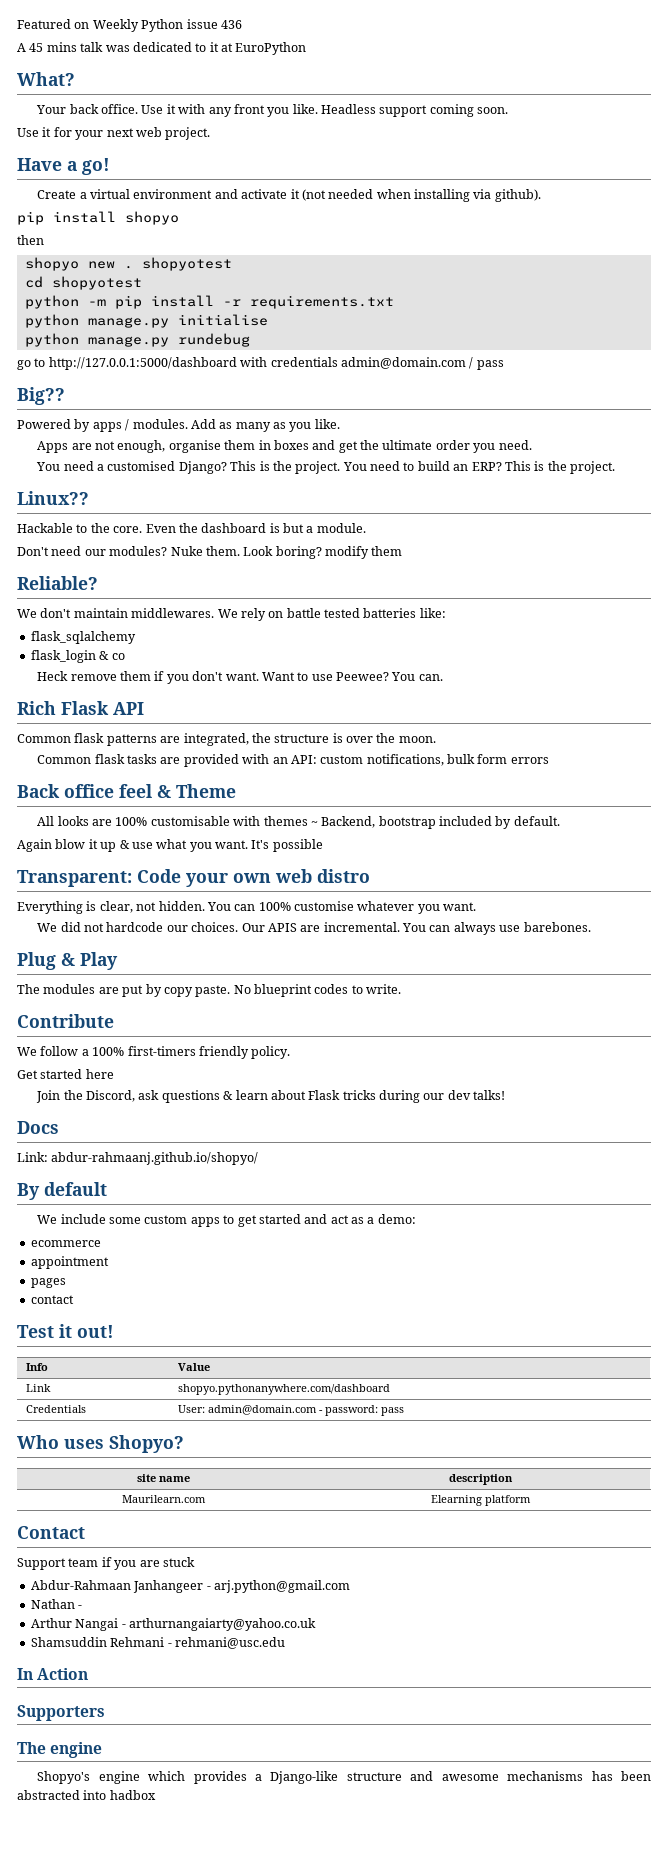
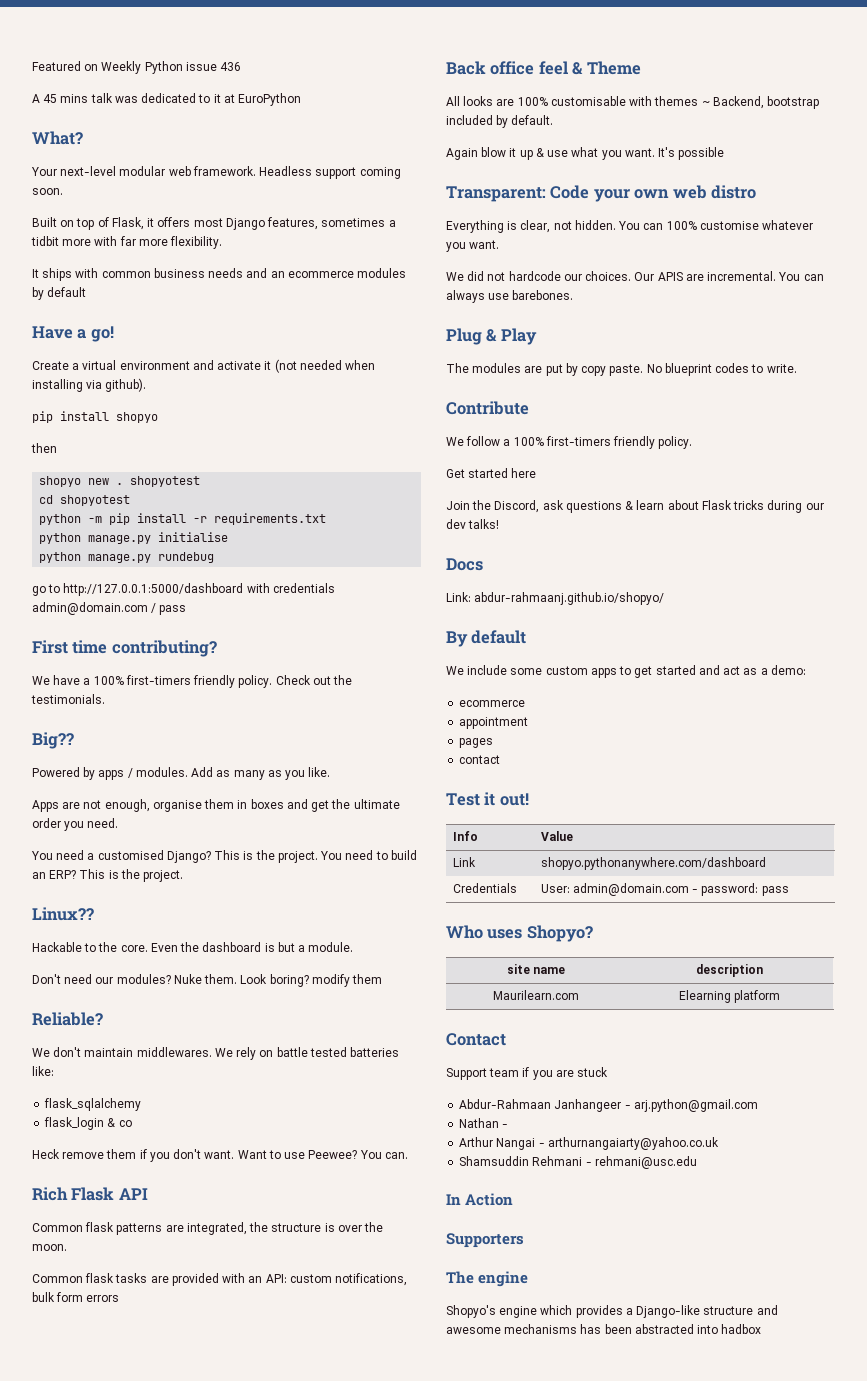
[69,104,509,117] [17,127,211,140] back office. Use it with any front you like. Headless support coming soon. // Use it for your next web project. -> [60,166,401,179] [32,188,63,195] [32,217,396,230] [31,236,223,249] [32,268,407,281] [32,287,87,300] next-level modular web framework. Headless support coming soon. // Built on top of Flask, it offers most Django features, sometimes a tidbit more with far more flexibility. // It ships with common business needs and an ecommerce modules by default
(504, 365) none -> [32,640,217,657] [32,675,353,688] [31,694,105,704] // First time contributing? // We have a 100% first-timers friendly policy. Check out the testimonials.

